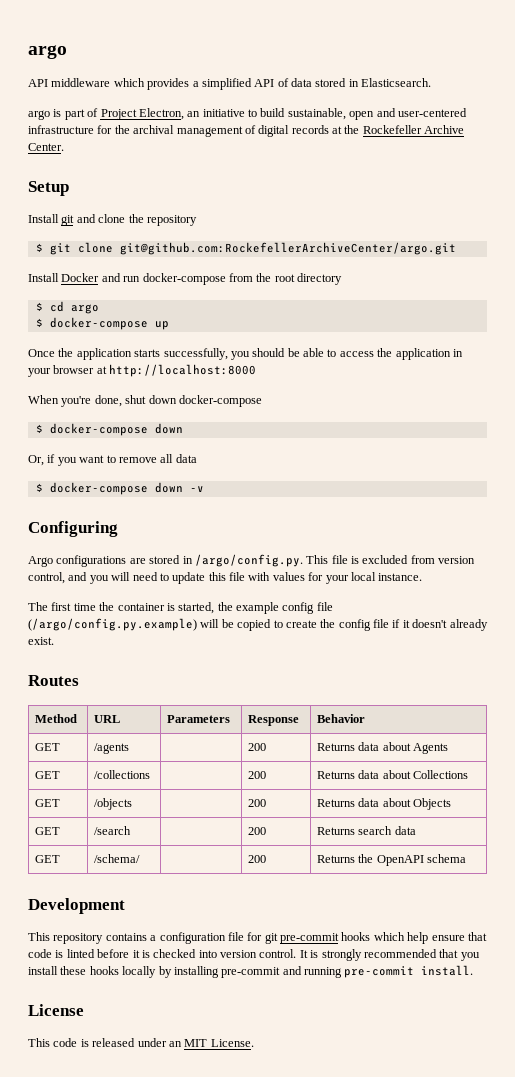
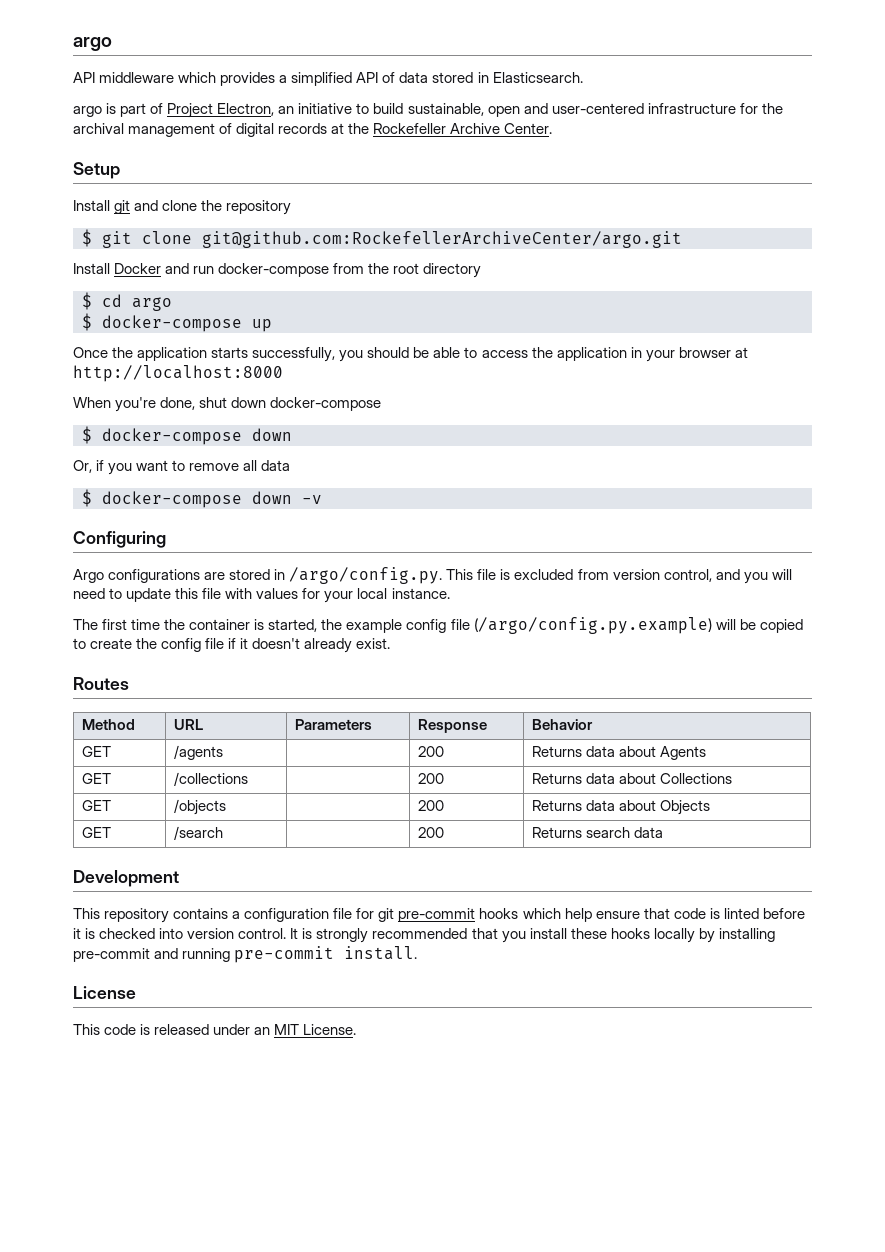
[34,855,60,863] [93,854,140,863] [247,855,266,863] [316,854,467,866] // GET | /schema/ | | 200 | Returns the OpenAPI schema -> (664, 832) none

